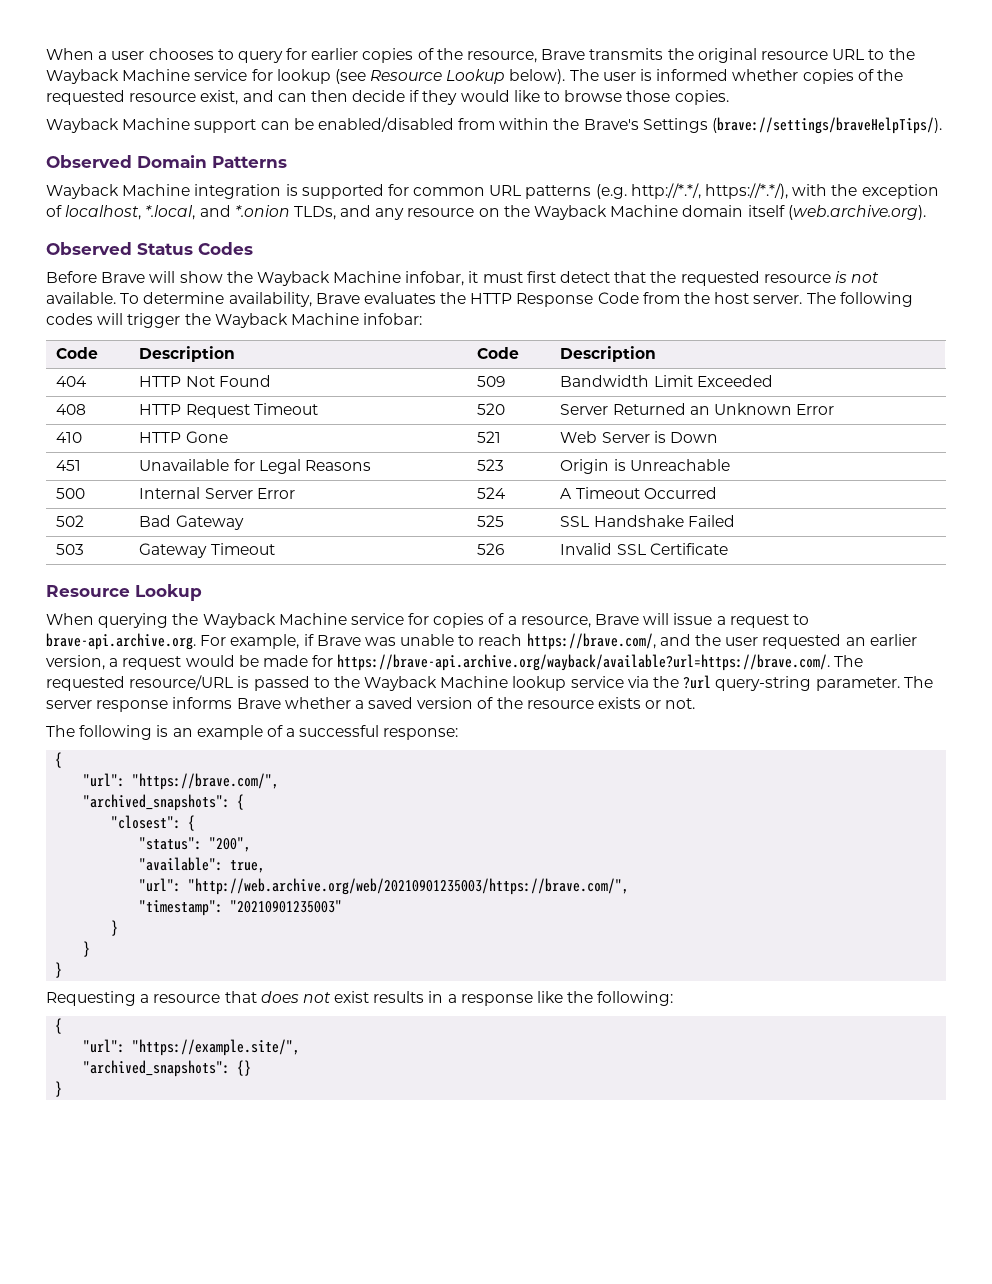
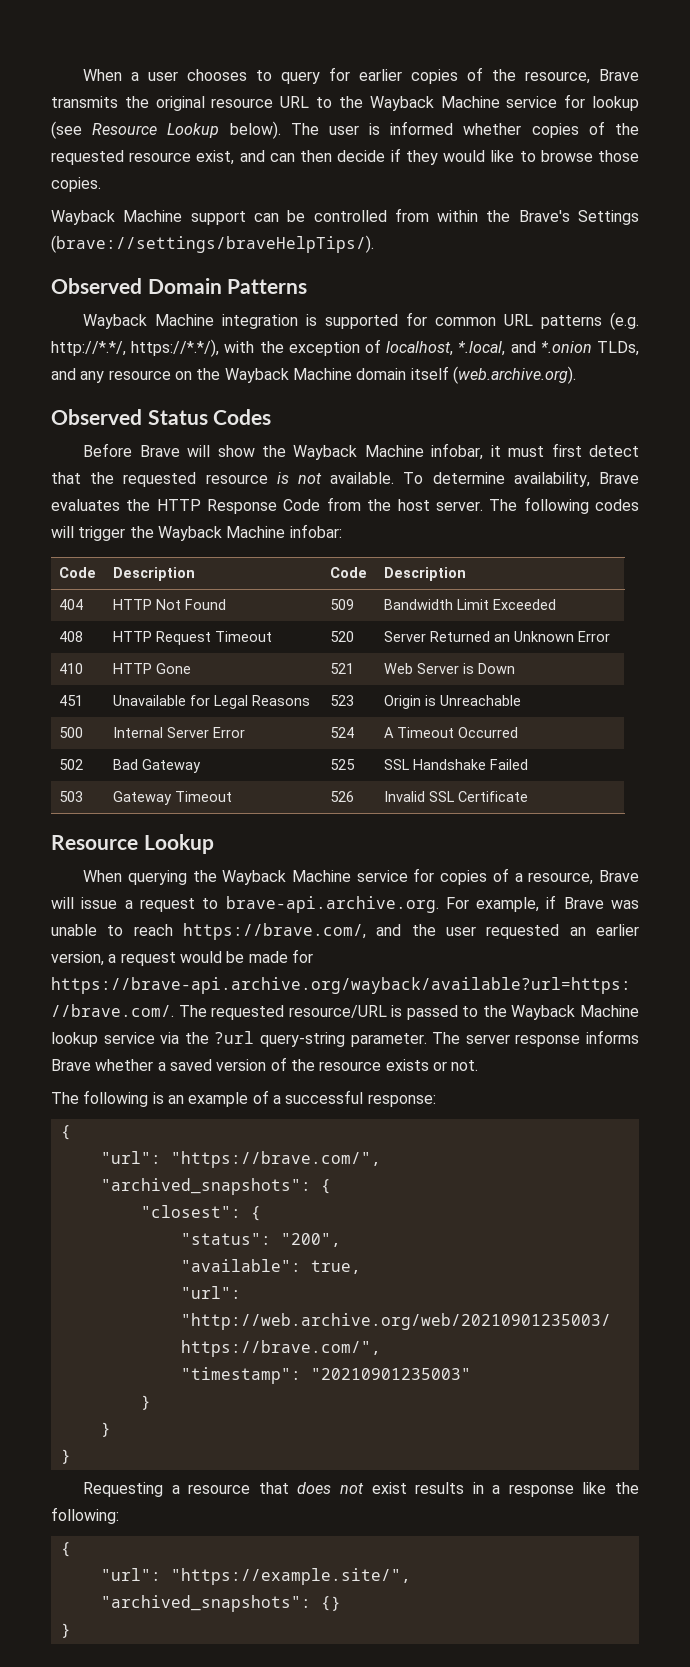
[317,117,454,132] enabled/disabled -> [313,210,387,222] controlled

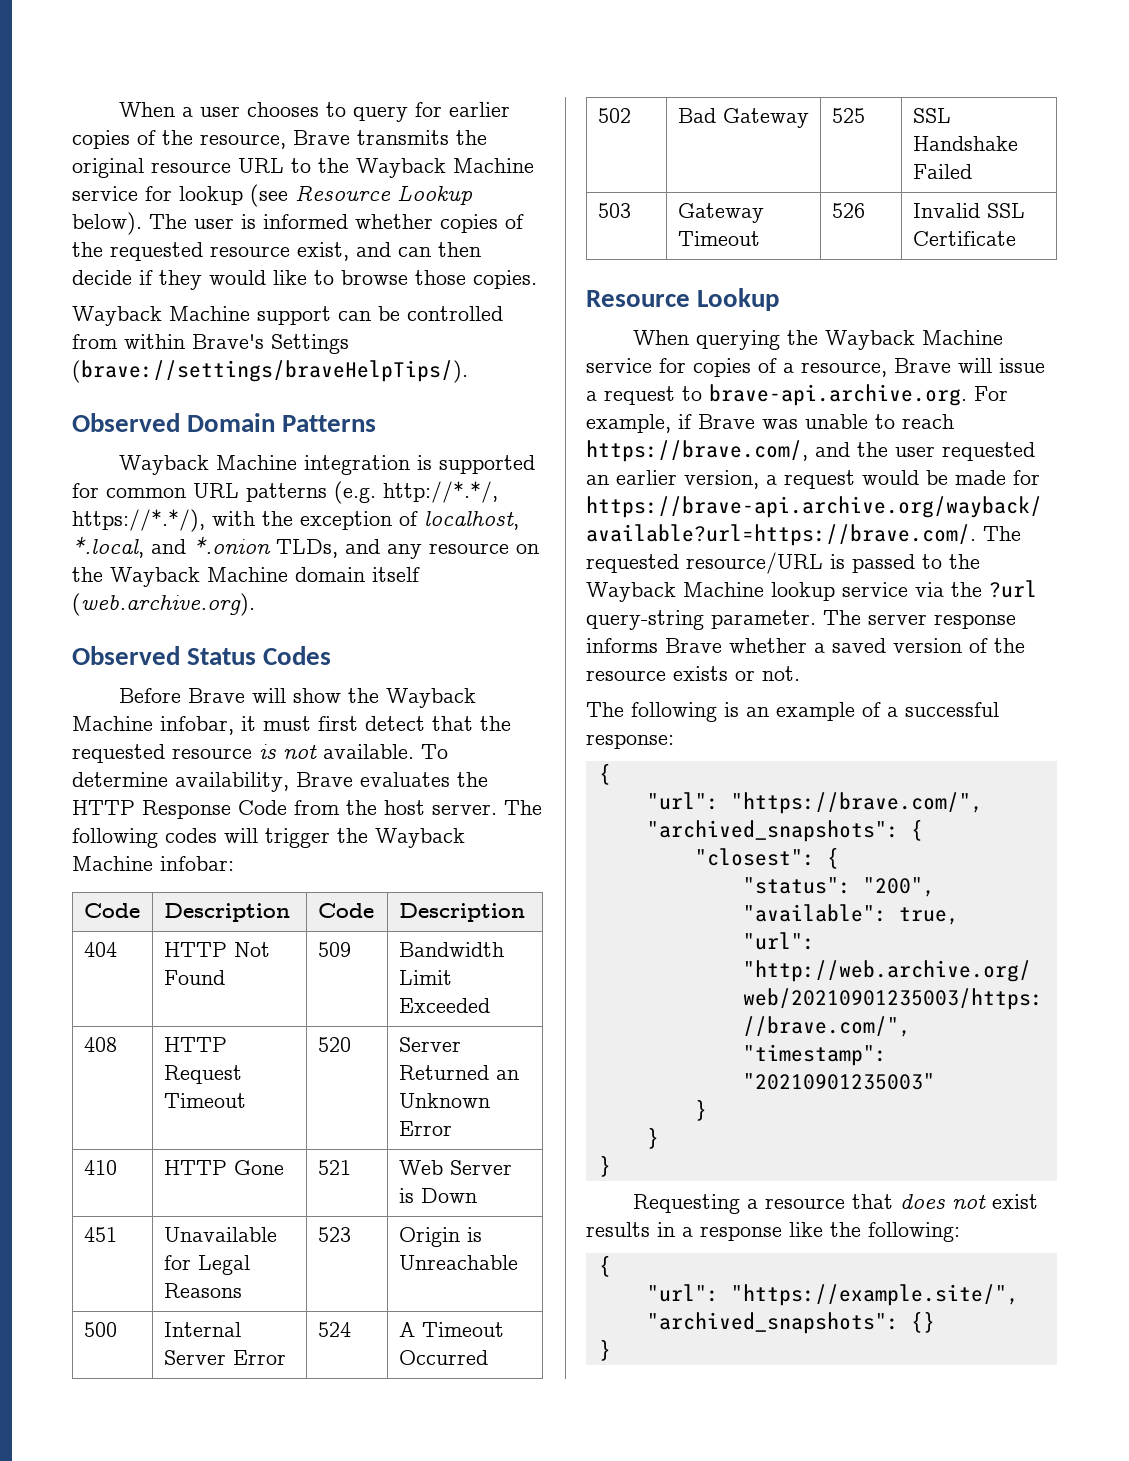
[486,210,511,222] the -> (185, 341) none

